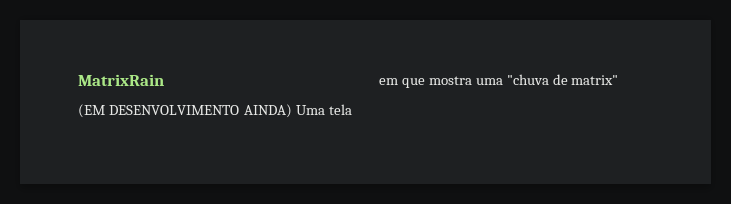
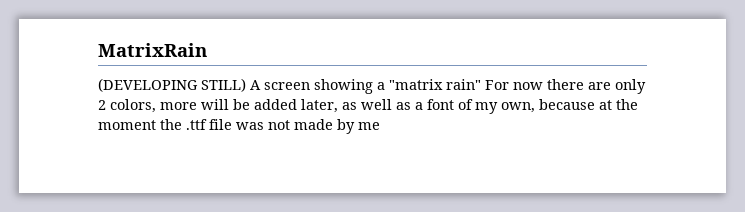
[78,104,352,118] [379,74,619,88] (EM DESENVOLVIMENTO AINDA) Uma tela em que mostra uma "chuva de matrix" -> [98,78,646,94] [98,99,638,114] [98,119,380,134] (DEVELOPING STILL) A screen showing a "matrix rain" For now there are only 2 colors, more will be added later, as well as a font of my own, because at the moment the .ttf file was not made by me

